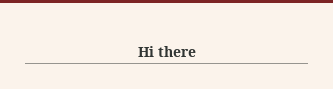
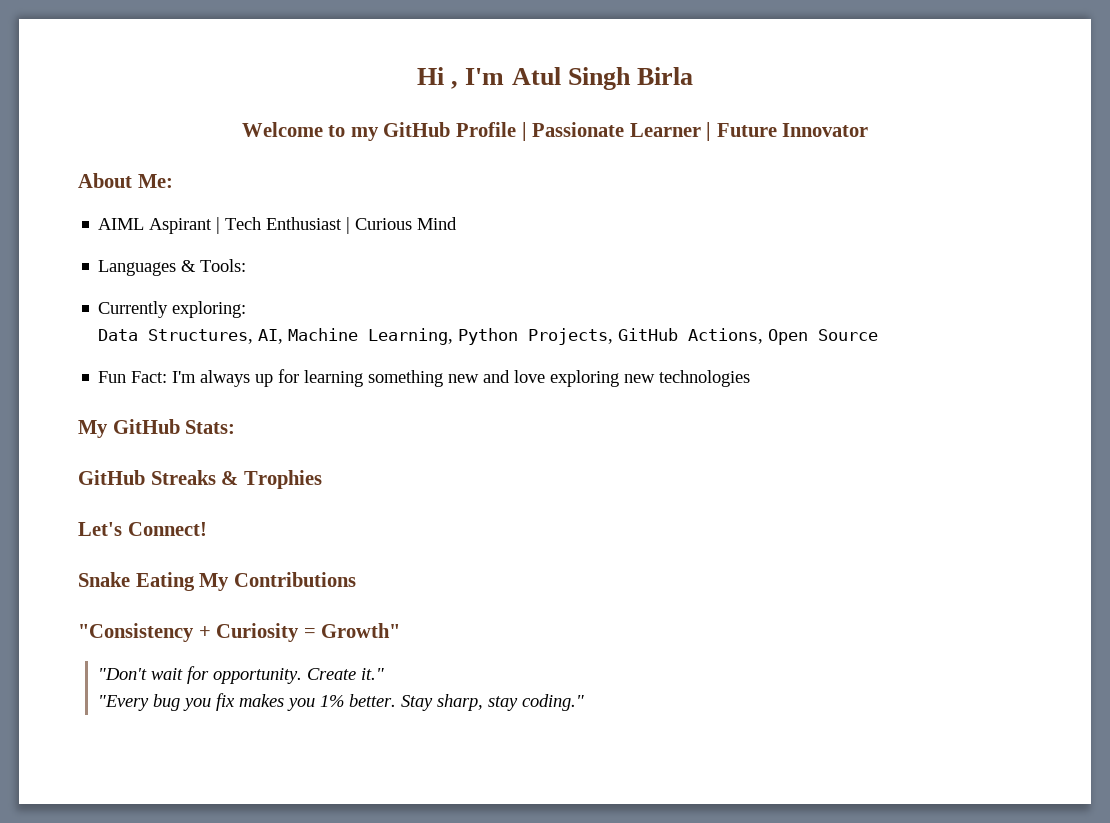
[157,46,196,57] there -> [451,67,693,90] [241,122,869,141] [78,173,173,188] [98,217,458,234] [98,259,247,276] [98,301,247,318] [98,328,879,345] [98,369,751,387] [78,419,236,438] [78,470,322,489] [78,522,207,536] [78,572,356,591] [78,623,401,642] [98,666,385,684] [98,693,585,711] , I'm Atul Singh Birla // Welcome to my GitHub Profile | Passionate Learner | Future Innovator // About Me: // AIML Aspirant | Tech Enthusiast | Curious Mind // Languages & Tools: // Currently exploring: // Data Structures, AI, Machine Learning, Python Projects, GitHub Actions, Open Source // Fun Fact: I'm always up for learning something new and love exploring new technologies // My GitHub Stats: // GitHub Streaks & Trophies // Let's Connect! // Snake Eating My Contributions // "Consistency + Curiosity = Growth" // "Don't wait for opportunity. Create it." // "Every bug you fix makes you 1% better. Stay sharp, stay coding."

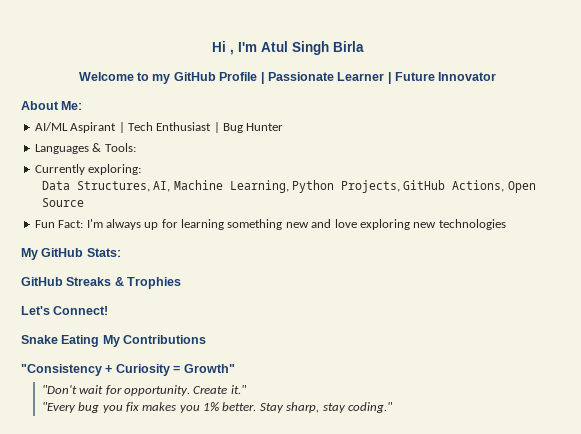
[98,218,145,230] AIML -> [34,122,68,131] AI/ML
[355,217,458,230] Curious Mind -> [223,123,284,133] Bug Hunter

